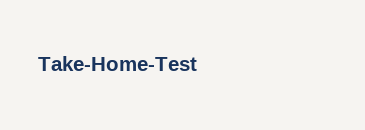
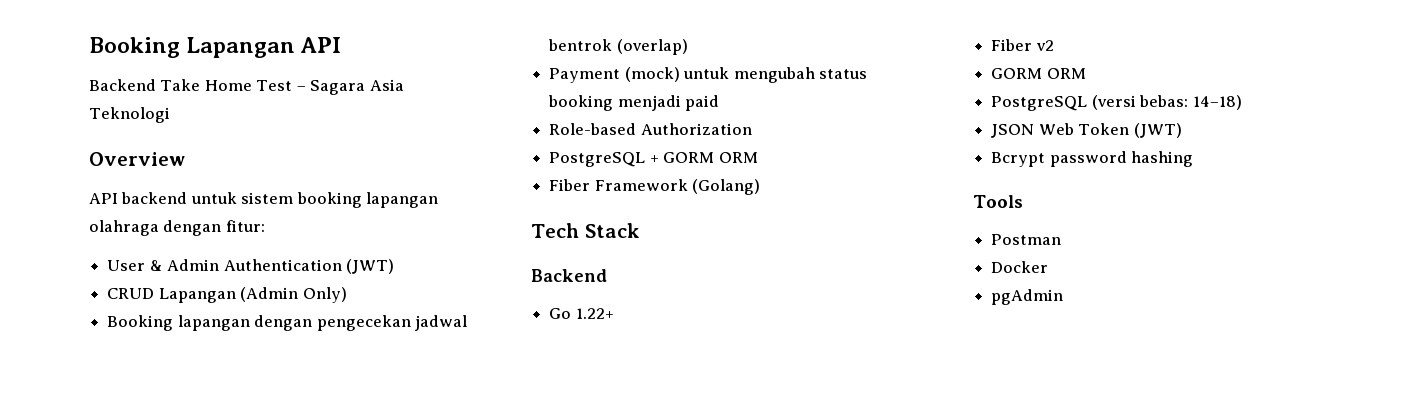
[38,56,197,71] Take-Home-Test -> [89,37,342,58] [89,79,404,95] [89,107,170,123] [89,152,185,166] [89,192,439,208] [89,220,265,236] [107,259,394,274] [107,287,347,303] [107,315,467,331] [548,39,688,55] [549,67,867,83] [548,95,720,111] [549,123,752,135] [549,152,758,167] [549,179,761,195] [531,223,640,238] [531,269,607,282] [549,308,614,319] [991,39,1054,51] [991,68,1086,79] [991,95,1242,111] [991,123,1182,138] [991,151,1194,167] [973,195,1023,208] [991,234,1062,245] [991,261,1049,273] [991,289,1064,305] Booking Lapangan API // Backend Take Home Test – Sagara Asia Teknologi // Overview // API backend untuk sistem booking lapangan olahraga dengan fitur: // User & Admin Authentication (JWT) // CRUD Lapangan (Admin Only) // Booking lapangan dengan pengecekan jadwal bentrok (overlap) // Payment (mock) untuk mengubah status booking menjadi paid // Role-based Authorization // PostgreSQL + GORM ORM // Fiber Framework (Golang) // Tech Stack // Backend // Go 1.22+ // Fiber v2 // GORM ORM // PostgreSQL (versi bebas: 14–18) // JSON Web Token (JWT) // Bcrypt password hashing // Tools // Postman // Docker // pgAdmin

